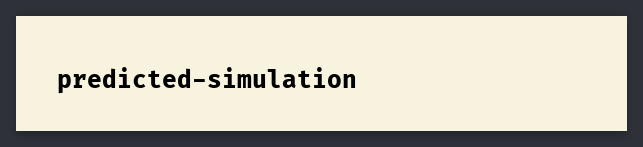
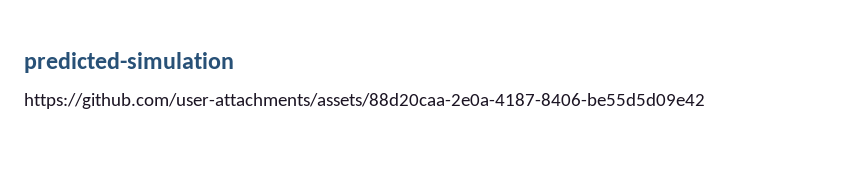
(357, 80) none -> [24,93,705,109] // https://github.com/user-attachments/assets/88d20caa-2e0a-4187-8406-be55d5d09e42

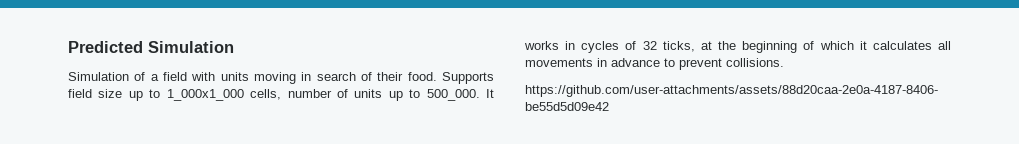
[24,52,234,73] predicted-simulation -> [68,41,234,53] [68,72,494,84] [68,89,495,101] [524,41,951,53] [525,58,784,70] Predicted Simulation // Simulation of a field with units moving in search of their food. Supports field size up to 1_000x1_000 cells, number of units up to 500_000. It works in cycles of 32 ticks, at the beginning of which it calculates all movements in advance to prevent collisions.

